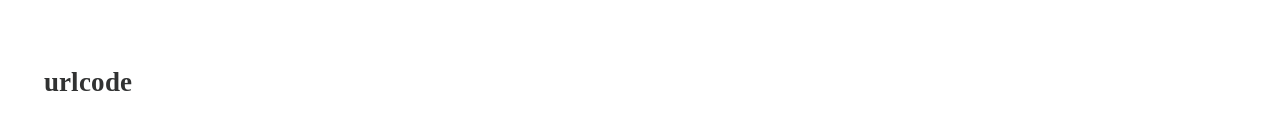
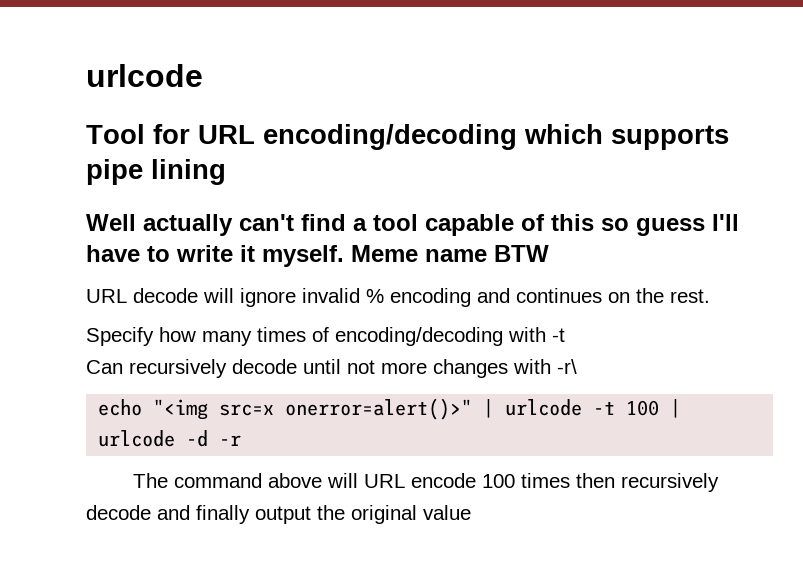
[44,72,132,91] urlcode -> [86,64,203,87] [86,124,729,150] [86,159,226,185] [86,214,739,236] [86,245,549,267] [86,288,710,307] [86,327,565,346] [86,359,577,378] [98,398,682,420] [98,430,242,447] [132,473,719,492] [86,505,471,524] urlcode // Tool for URL encoding/decoding which supports pipe lining // Well actually can't find a tool capable of this so guess I'll have to write it myself. Meme name BTW // URL decode will ignore invalid % encoding and continues on the rest. // Specify how many times of encoding/decoding with -t // Can recursively decode until not more changes with -r\ // echo "<img src=x onerror=alert()>" | urlcode -t 100 | urlcode -d -r // The command above will URL encode 100 times then recursively decode and finally output the original value

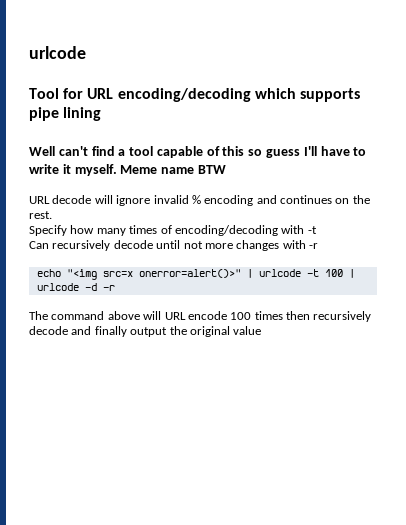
[143,214,233,236] actually -> (55, 151) none
[557,359,577,374] -r\ -> [309,243,318,249] -r

